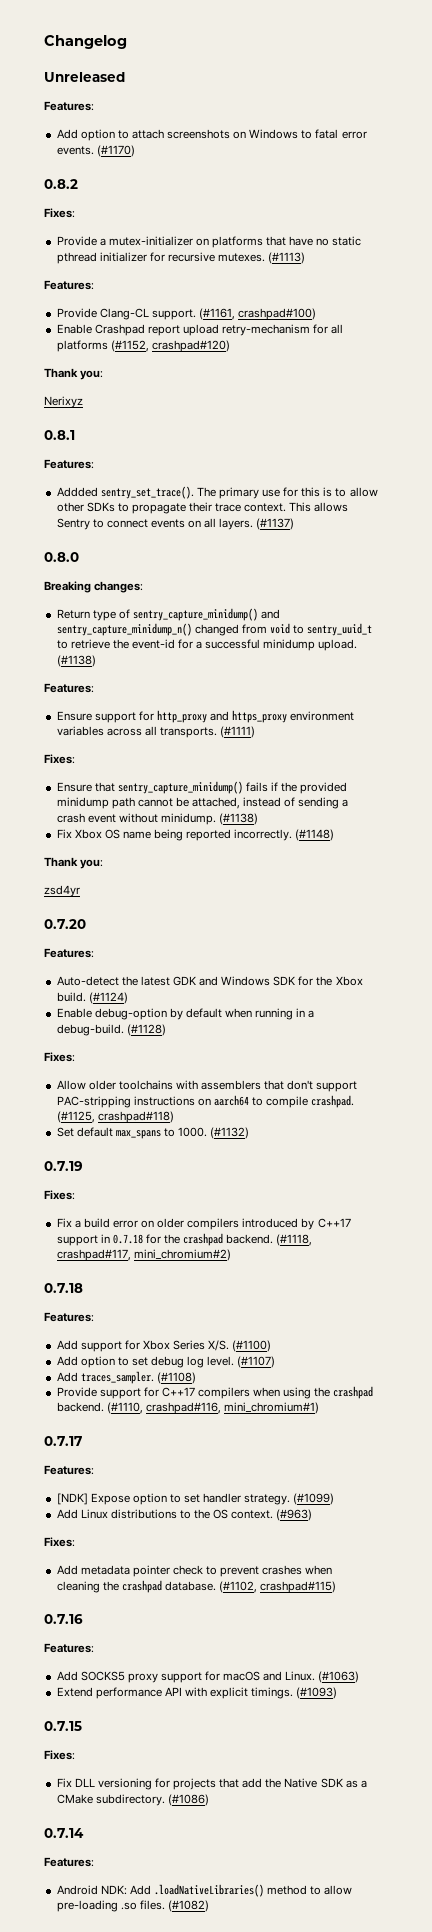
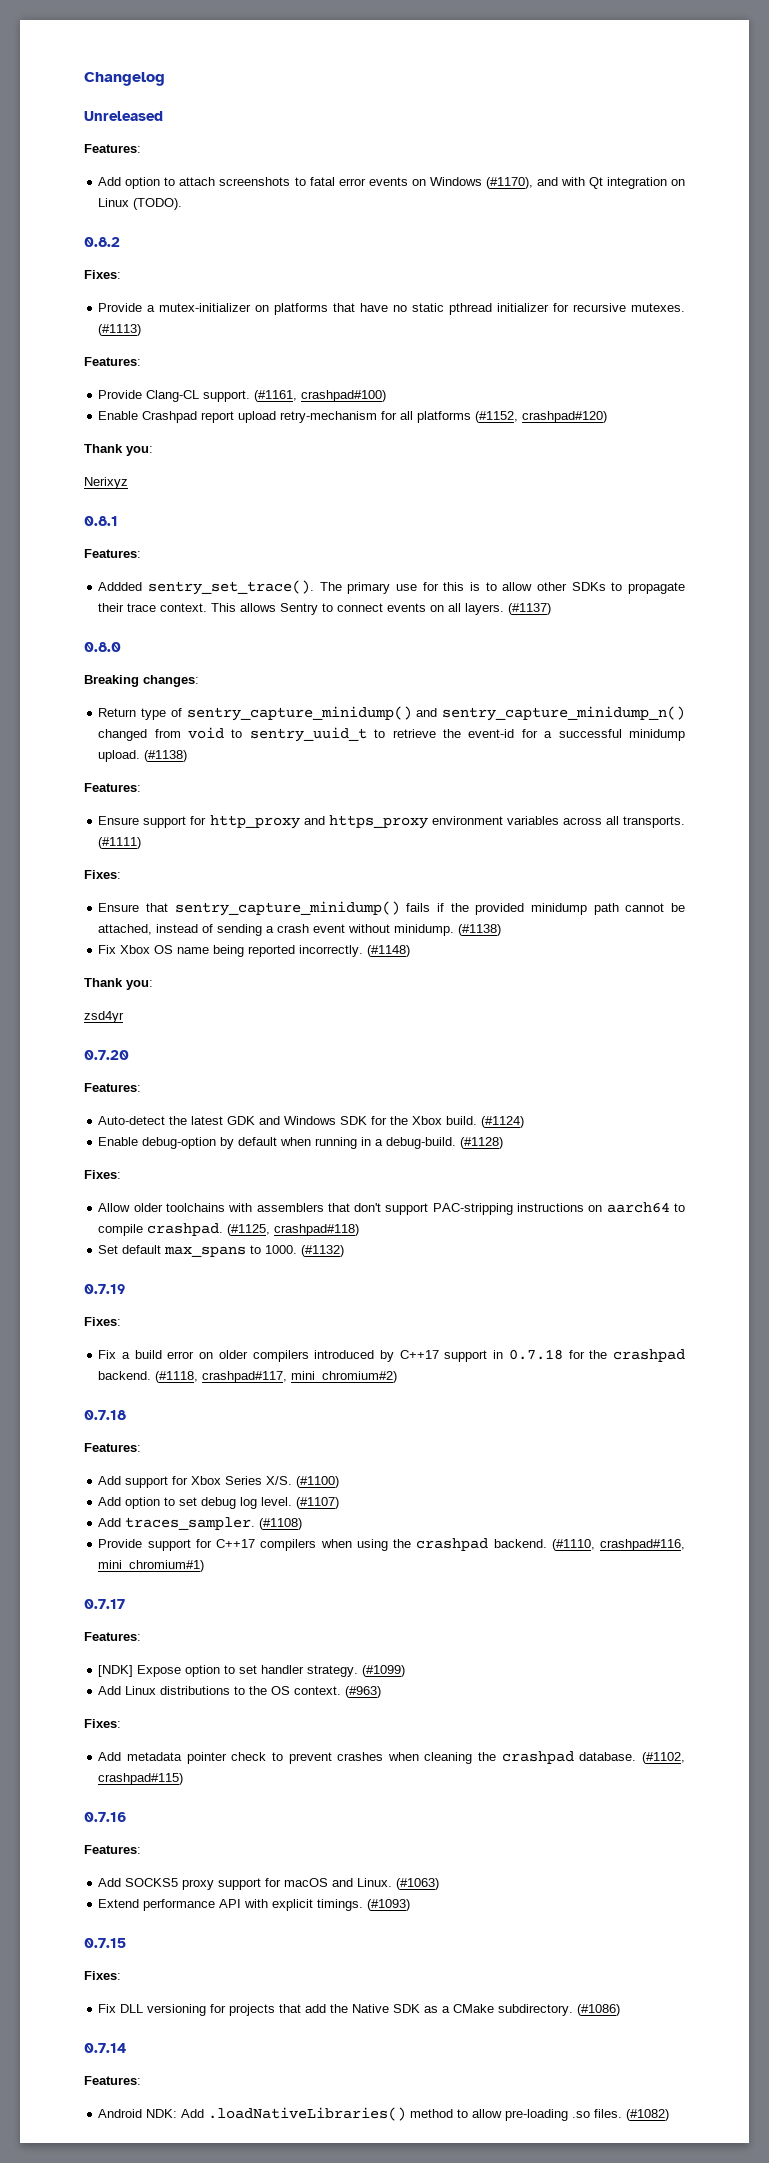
[233,129,299,139] on Windows -> (291, 181) none
[56,145,135,157] events. (#1170) -> [368,177,685,189] [98,198,183,210] events on Windows (#1170), and with Qt integration on Linux (TODO).

